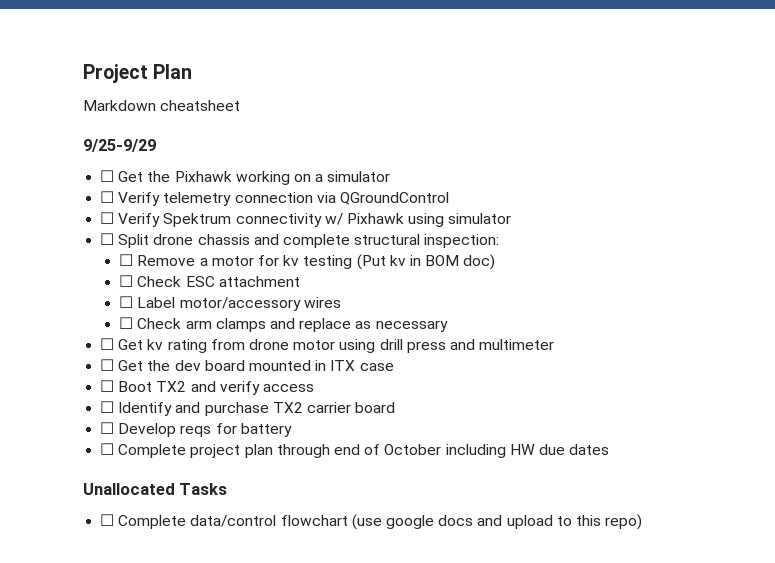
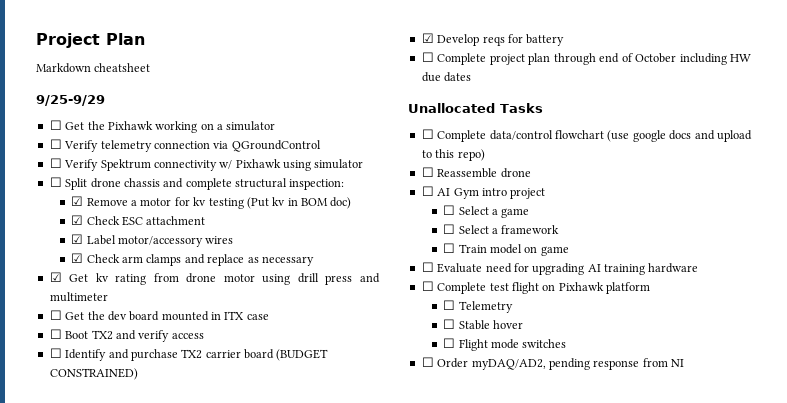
[119,254,134,266] ☐ -> [71,196,84,206] ☑
[119,275,134,287] ☐ -> [71,215,84,225] ☑
[119,296,134,308] ☐ -> [71,234,84,244] ☑
[119,317,134,329] ☐ -> [71,253,84,263] ☑
[100,338,115,350] ☐ -> [49,272,62,282] ☑
[100,422,115,434] // ☐ -> [276,349,329,361] [49,368,138,380] [421,33,434,43] (BUDGET CONSTRAINED) // ☑
(643, 522) none -> [421,167,531,178] [421,186,546,199] [443,205,530,218] [443,224,560,234] [443,243,569,256] [421,262,699,275] [421,281,650,294] [443,300,513,313] [443,319,524,330] [443,338,567,351] [421,357,684,370] // ☐ Reassemble drone // ☐ AI Gym intro project // ☐ Select a game // ☐ Select a framework // ☐ Train model on game // ☐ Evaluate need for upgrading AI training hardware // ☐ Complete test flight on Pixhawk platform // ☐ Telemetry // ☐ Stable hover // ☐ Flight mode switches // ☐ Order myDAQ/AD2, pending response from NI

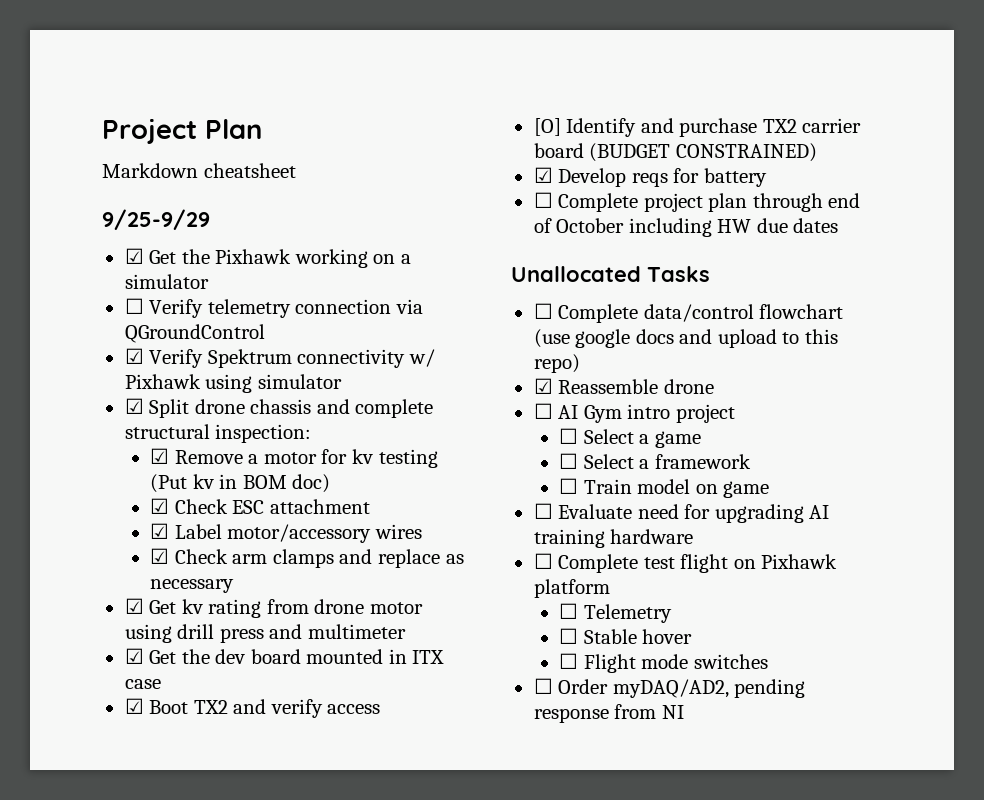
[49,120,62,130] ☐ -> [124,248,144,264] ☑
[49,158,62,168] ☐ -> [124,348,144,364] ☑
[49,177,62,187] ☐ -> [124,398,144,414] ☑
[49,310,62,320] ☐ -> [124,648,144,664] ☑
[49,329,62,339] ☐ -> [124,698,144,714] ☑
[49,348,62,358] ☐ -> [533,118,561,136] [O]
[421,167,434,177] ☐ -> [533,378,553,394] ☑

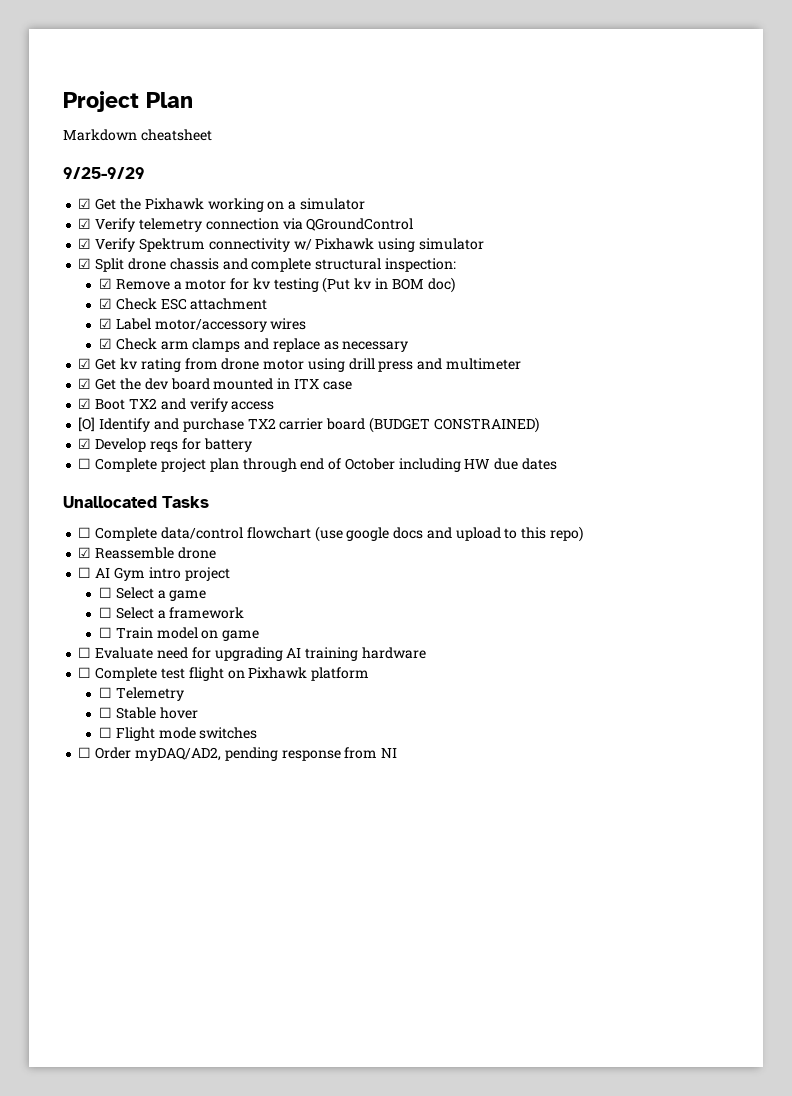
[124,298,144,314] ☐ -> [78,218,92,229] ☑

